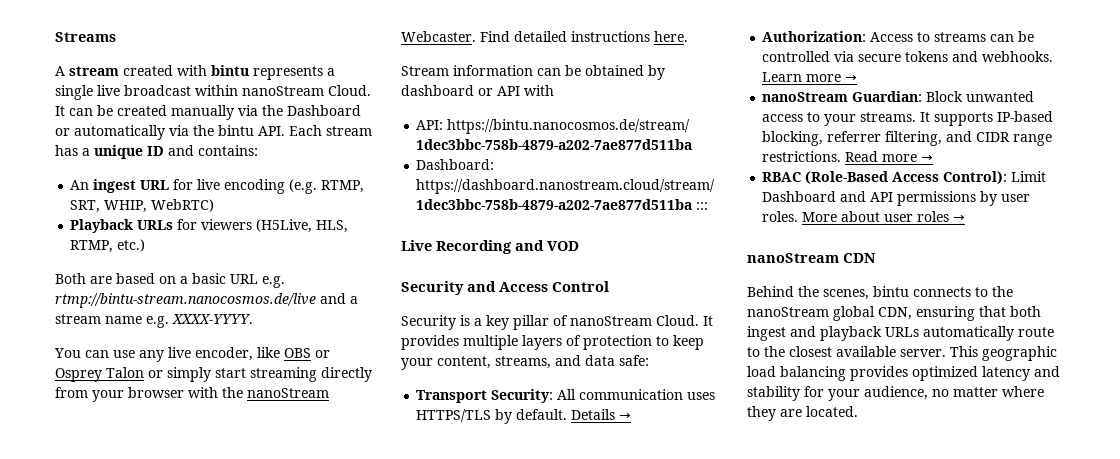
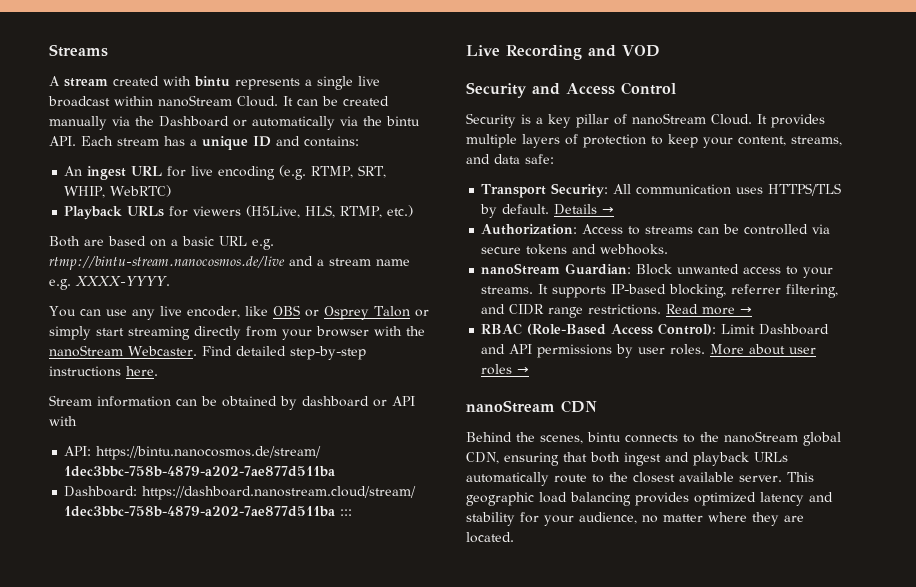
(567, 36) none -> [290,346,366,360] step-by-step
[762,72,858,82] Learn more → -> (669, 249) none

